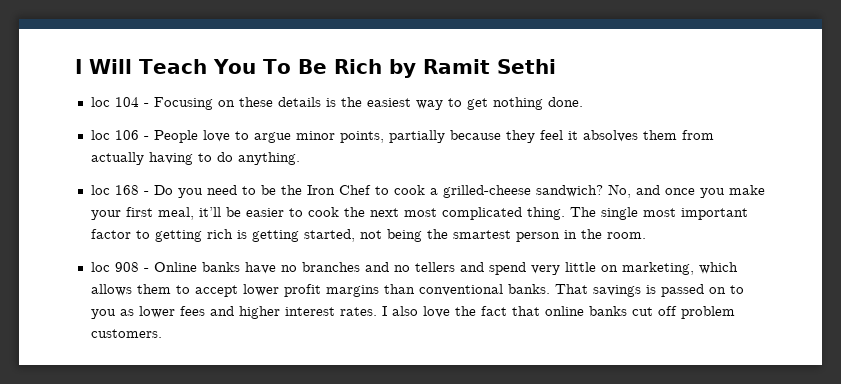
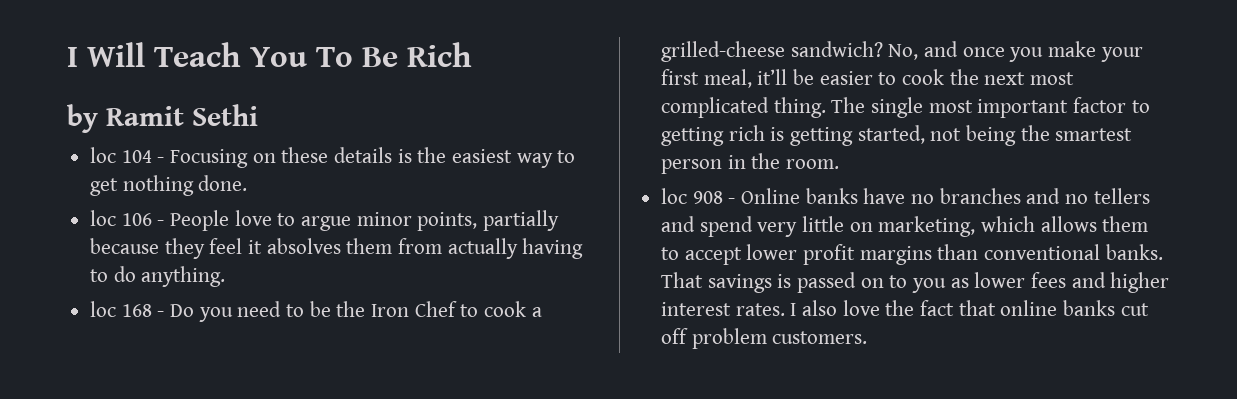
(382, 66) none -> (472, 54) //

